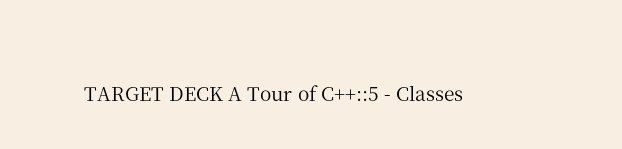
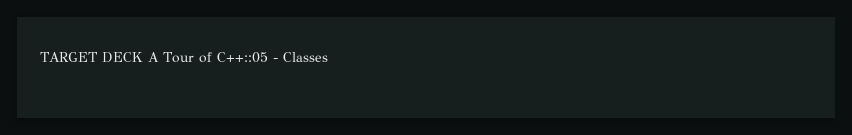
[320,87,379,101] C++::5 -> [216,52,268,63] C++::05

